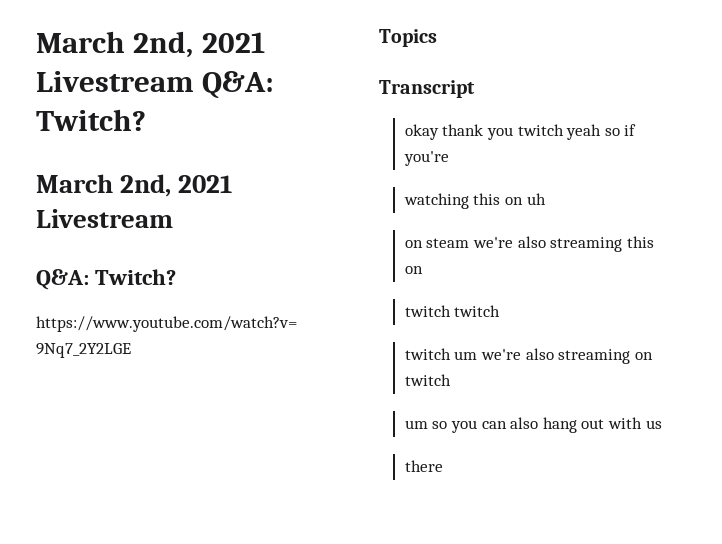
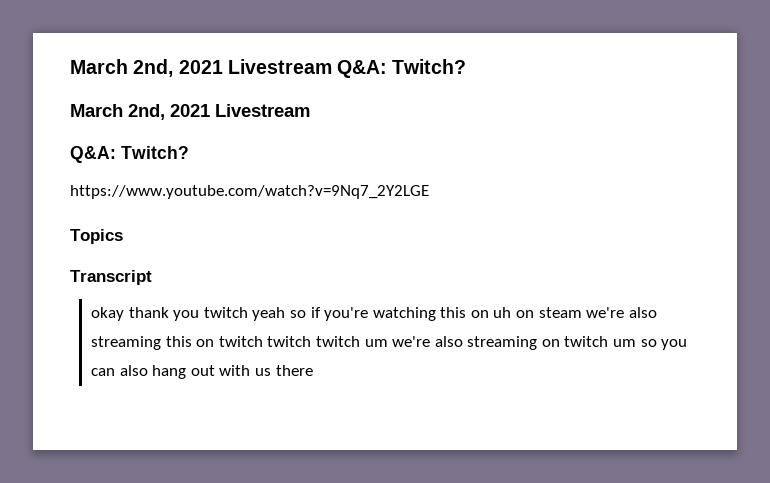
(449, 158) // -> (369, 314) none
(546, 199) // -> (512, 312) none
[404,305,501,317] // twitch twitch // -> [218,336,312,347] twitch twitch
(451, 380) // -> (609, 341) none
(662, 424) // -> (271, 372) none

